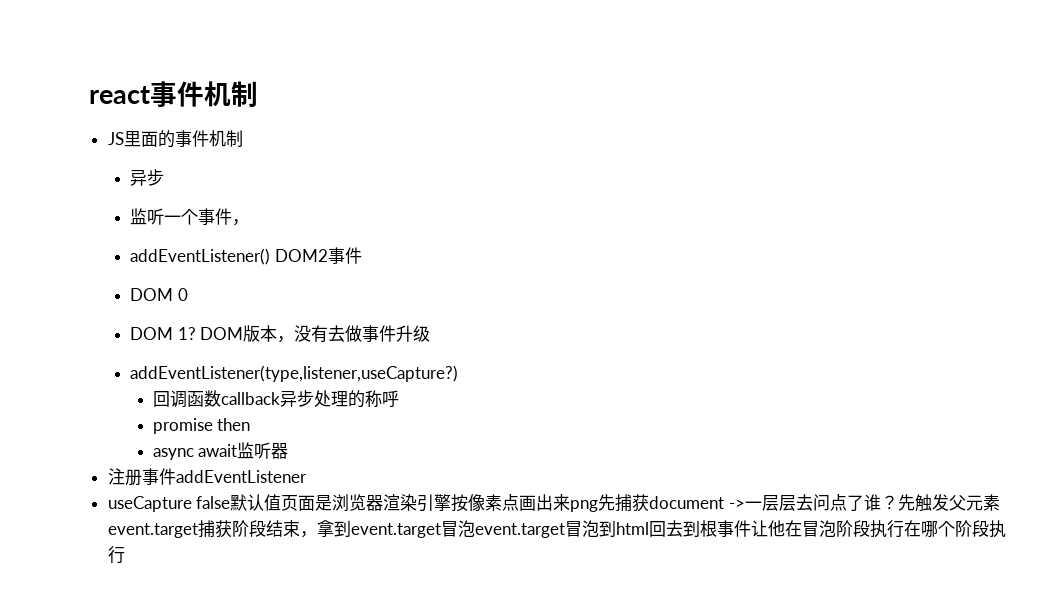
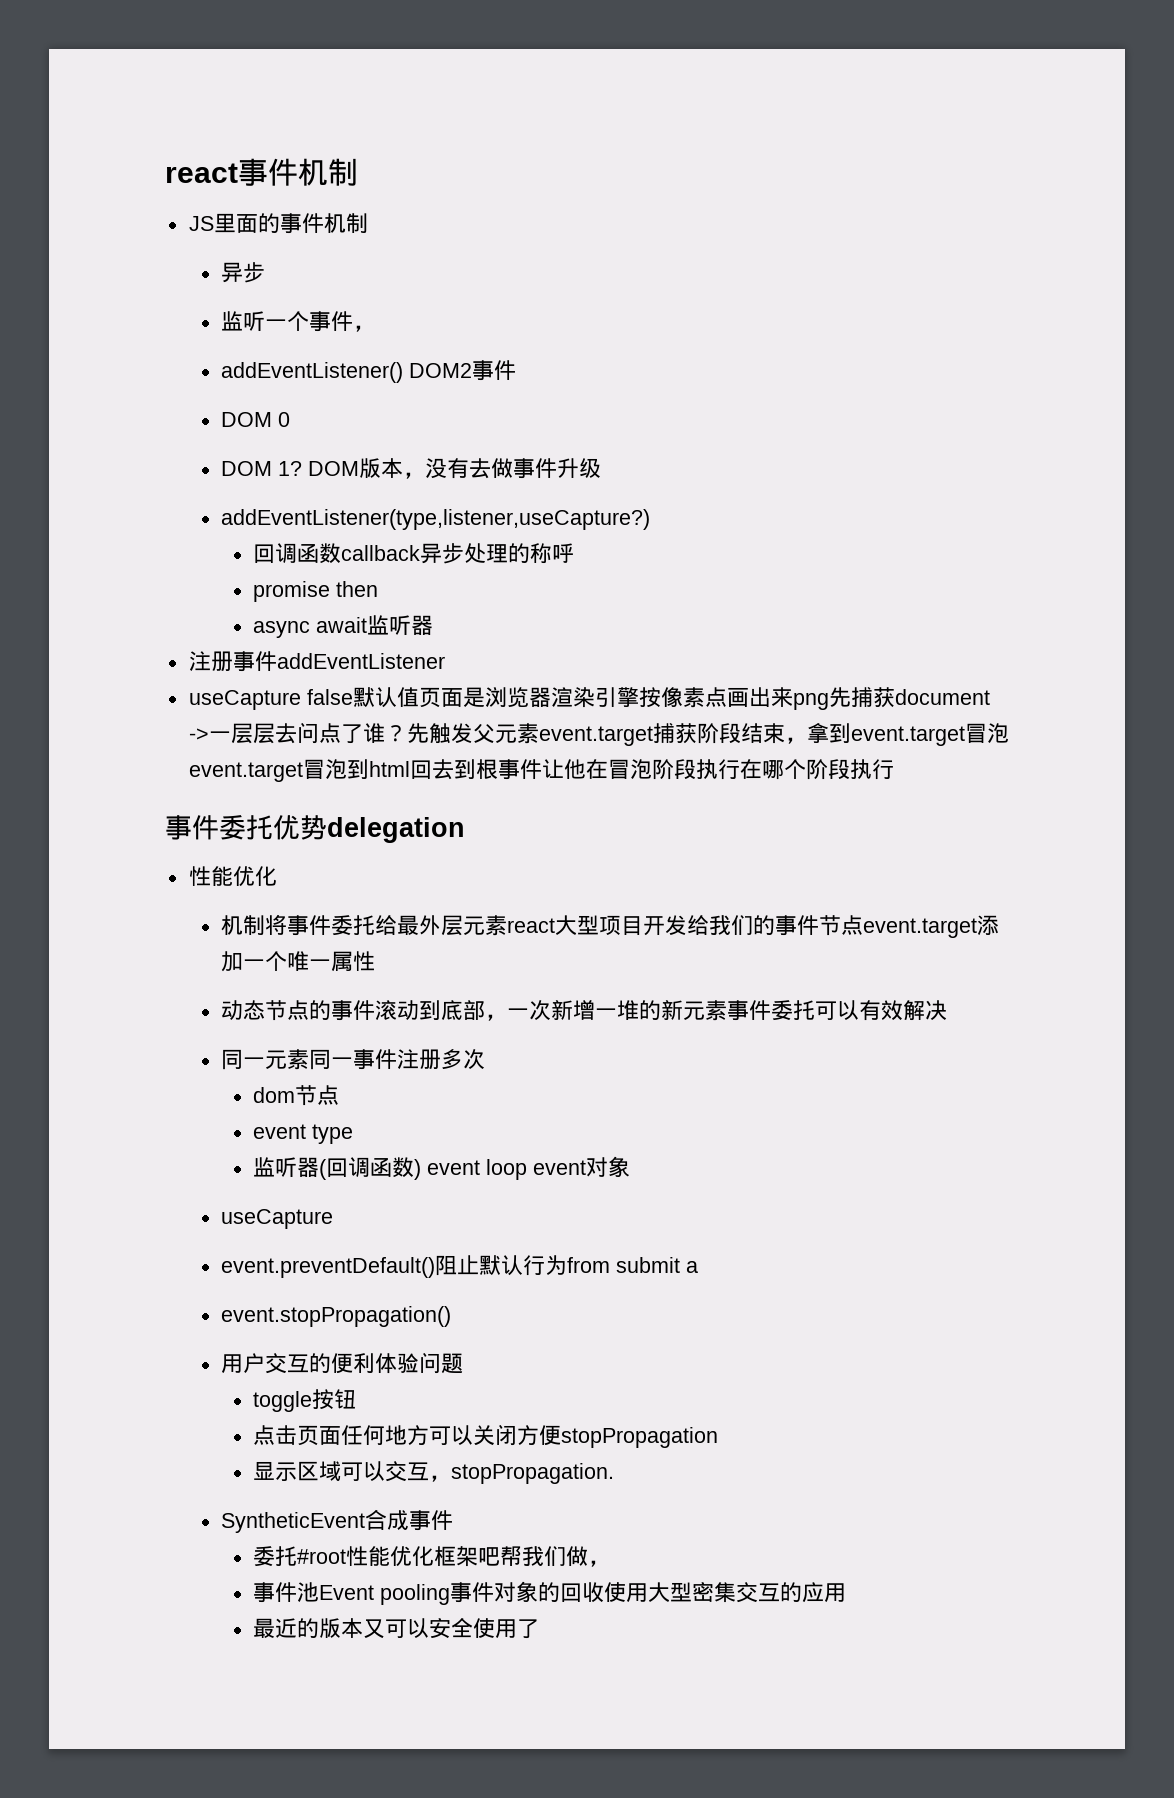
(125, 555) none -> [165,815,465,843] [188,866,277,887] [221,914,1000,938] [221,951,376,972] [221,1000,948,1021] [221,1049,486,1070] [253,1085,340,1106] [253,1124,354,1144] [253,1156,631,1180] [221,1209,334,1229] [221,1255,699,1278] [221,1306,452,1327] [221,1352,464,1374] [253,1389,357,1412] [253,1424,719,1448] [253,1461,615,1484] [221,1509,454,1533] [253,1546,611,1567] [253,1581,847,1605] [253,1618,540,1639] // 事件委托优势delegation // 性能优化 // 机制将事件委托给最外层元素react大型项目开发给我们的事件节点event.target添加一个唯一属性 // 动态节点的事件滚动到底部，一次新增一堆的新元素事件委托可以有效解决 // 同一元素同一事件注册多次 // dom节点 // event type // 监听器(回调函数) event loop event对象 // useCapture // event.preventDefault()阻止默认行为from submit a // event.stopPropagation() // 用户交互的便利体验问题 // toggle按钮 // 点击页面任何地方可以关闭方便stopPropagation // 显示区域可以交互，stopPropagation. // SyntheticEvent合成事件 // 委托#root性能优化框架吧帮我们做， // 事件池Event pooling事件对象的回收使用大型密集交互的应用 // 最近的版本又可以安全使用了

